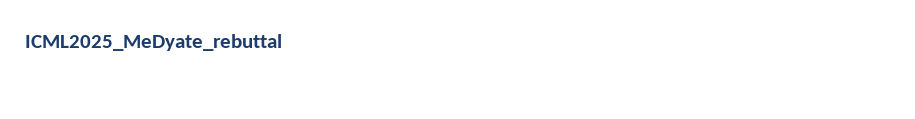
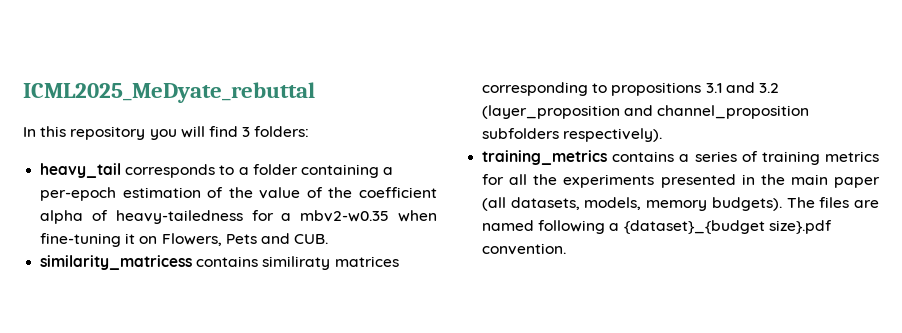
(282, 42) none -> [23,126,310,140] [40,163,394,178] [40,187,437,201] [40,210,437,224] [40,233,329,247] [40,255,399,270] [482,82,779,96] [482,105,810,119] [482,128,663,142] [482,150,879,165] [482,174,880,188] [482,197,879,211] [482,220,832,234] [482,243,567,255] // In this repository you will find 3 folders: // heavy_tail corresponds to a folder containing a per-epoch estimation of the value of the coefficient alpha of heavy-tailedness for a mbv2-w0.35 when fine-tuning it on Flowers, Pets and CUB. // similarity_matricess contains similiraty matrices corresponding to propositions 3.1 and 3.2 (layer_proposition and channel_proposition subfolders respectively). // training_metrics contains a series of training metrics for all the experiments presented in the main paper (all datasets, models, memory budgets). The files are named following a {dataset}_{budget size}.pdf convention.

